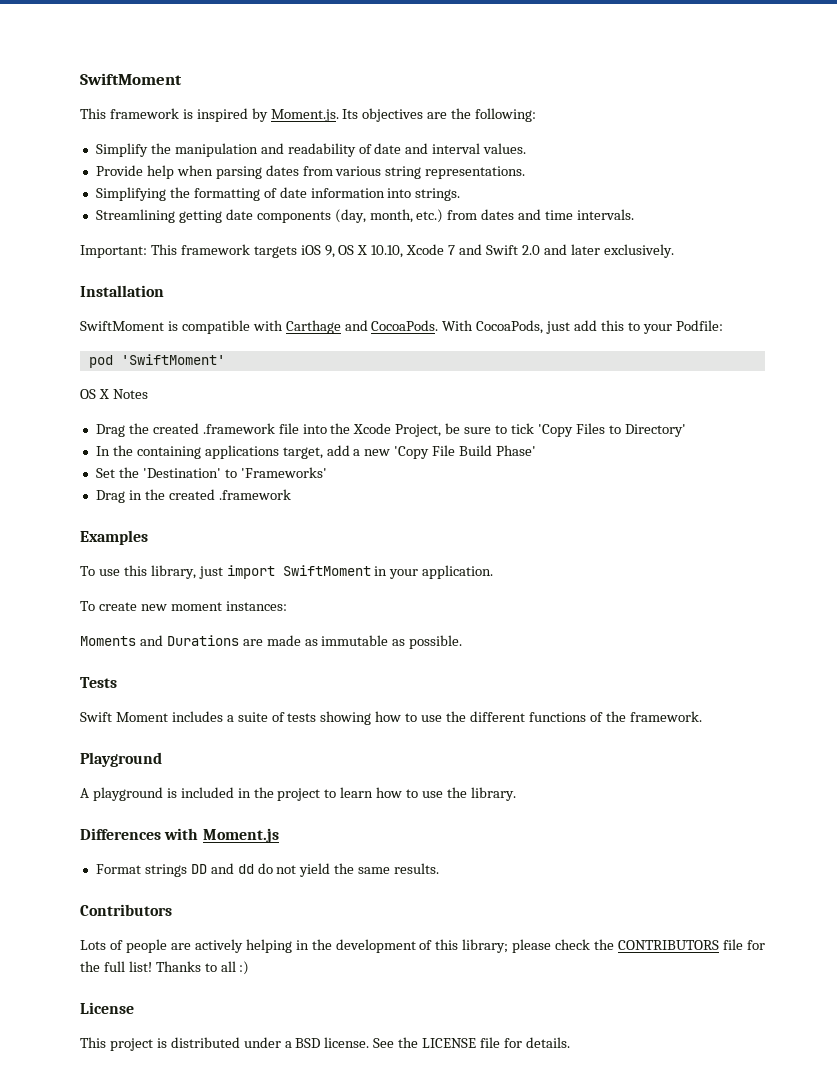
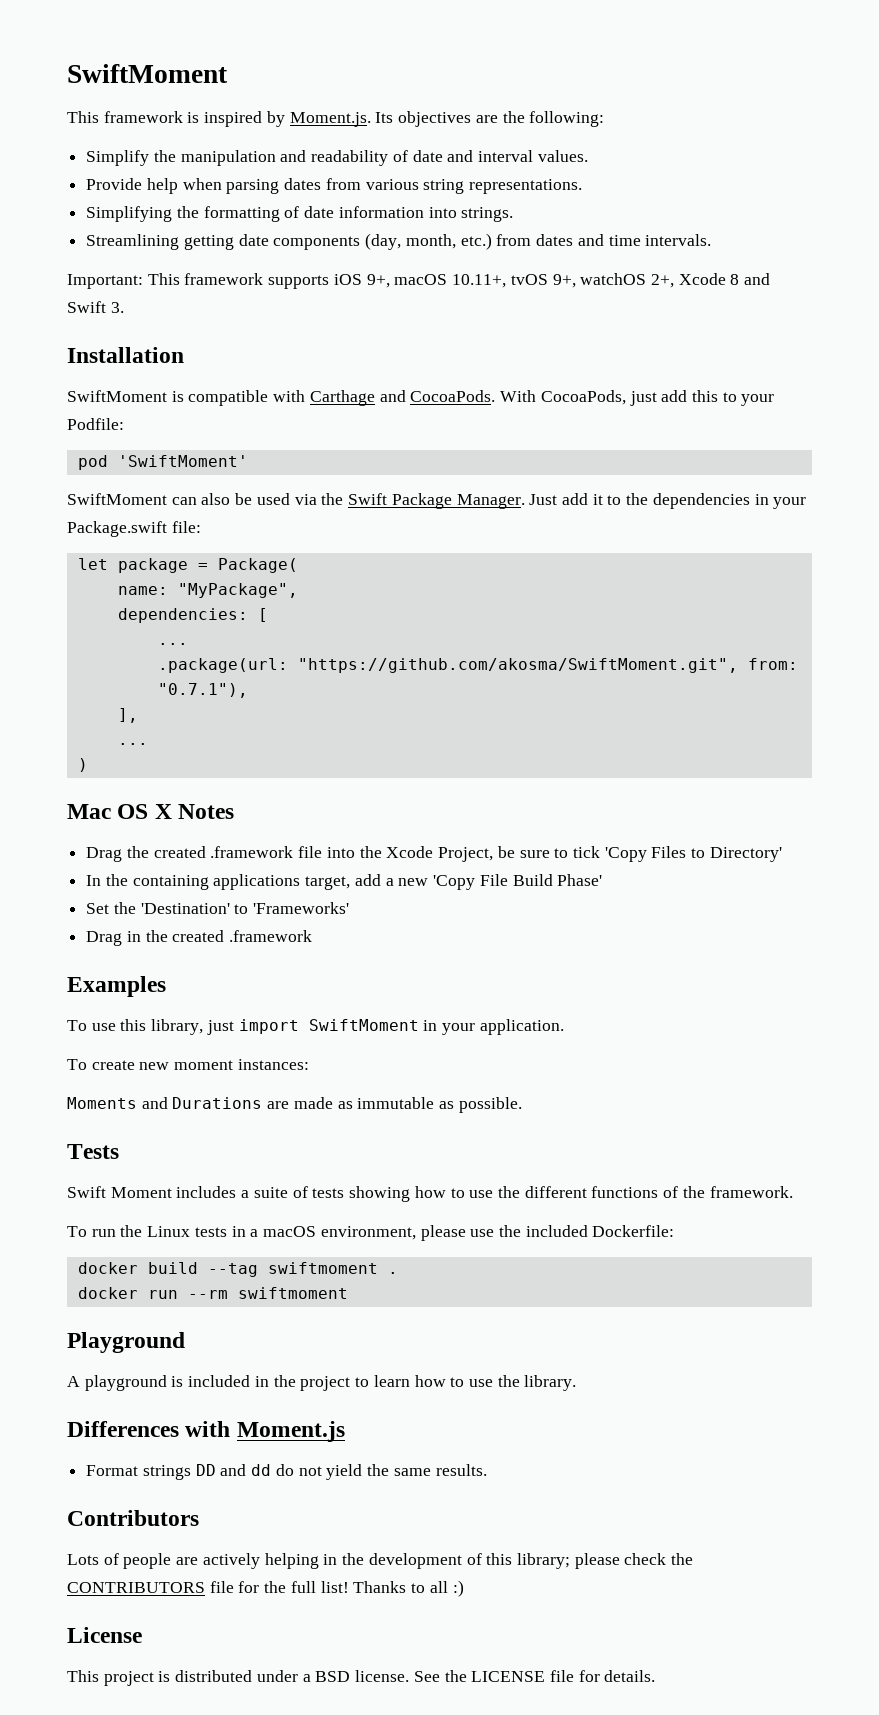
[253,244,674,258] targets iOS 9, OS X 10.10, Xcode 7 and Swift 2.0 and later exclusively. -> [268,273,771,289] [67,301,124,313] supports iOS 9+, macOS 10.11+, tvOS 9+, watchOS 2+, Xcode 8 and Swift 3.
(225, 359) none -> [67,493,807,509] [67,521,201,537] [77,558,298,573] [117,583,298,598] [117,608,268,623] [157,643,188,645] [157,658,798,673] [157,683,248,698] [117,708,138,723] [117,743,148,745] [77,758,88,772] [67,804,111,819] SwiftMoment can also be used via the Swift Package Manager. Just add it to the dependencies in your Package.swift file: // let package = Package( // name: "MyPackage", // dependencies: [ // ... // .package(url: "https://github.com/akosma/SwiftMoment.git", from: "0.7.1"), // ], // ... // ) // Mac
(702, 716) none -> [67,1225,675,1241] [77,1262,398,1277] [77,1287,348,1299] // To run the Linux tests in a macOS environment, please use the included Dockerfile: // docker build --tag swiftmoment . // docker run --rm swiftmoment

